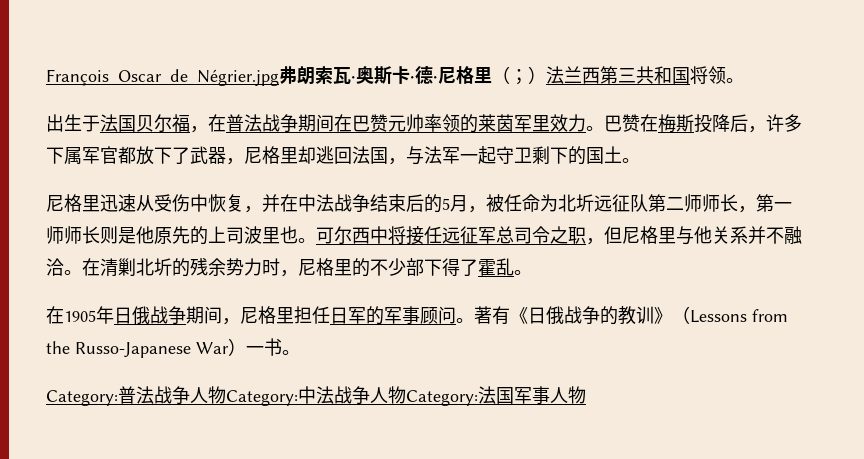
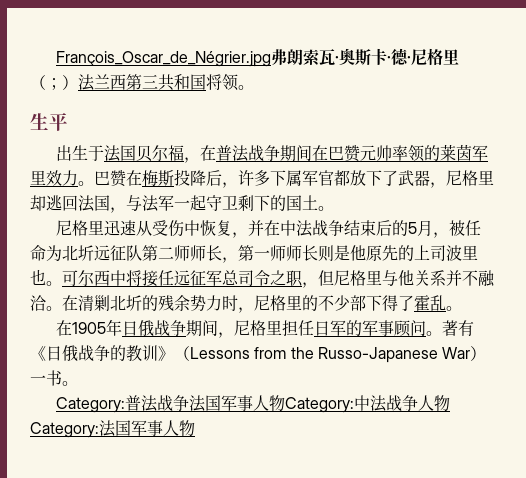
(744, 80) none -> [30,113,68,131] // 生平
(190, 395) none -> [189,395,254,412] 法国军事

